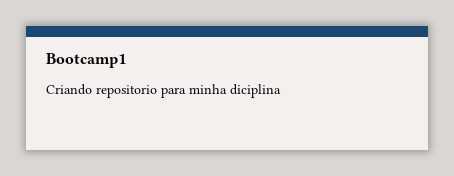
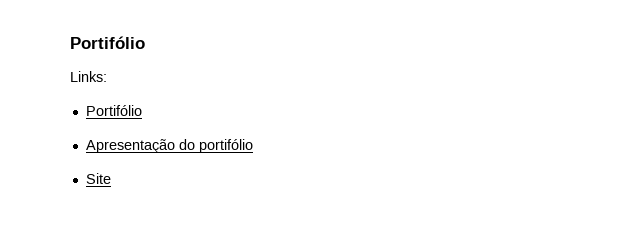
[46,53,126,68] [46,84,281,98] Bootcamp1 // Criando repositorio para minha diciplina -> [70,36,145,49] [70,71,107,82] [85,105,142,116] [85,139,253,153] [85,173,111,184] Portifólio // Links: // Portifólio // Apresentação do portifólio // Site

